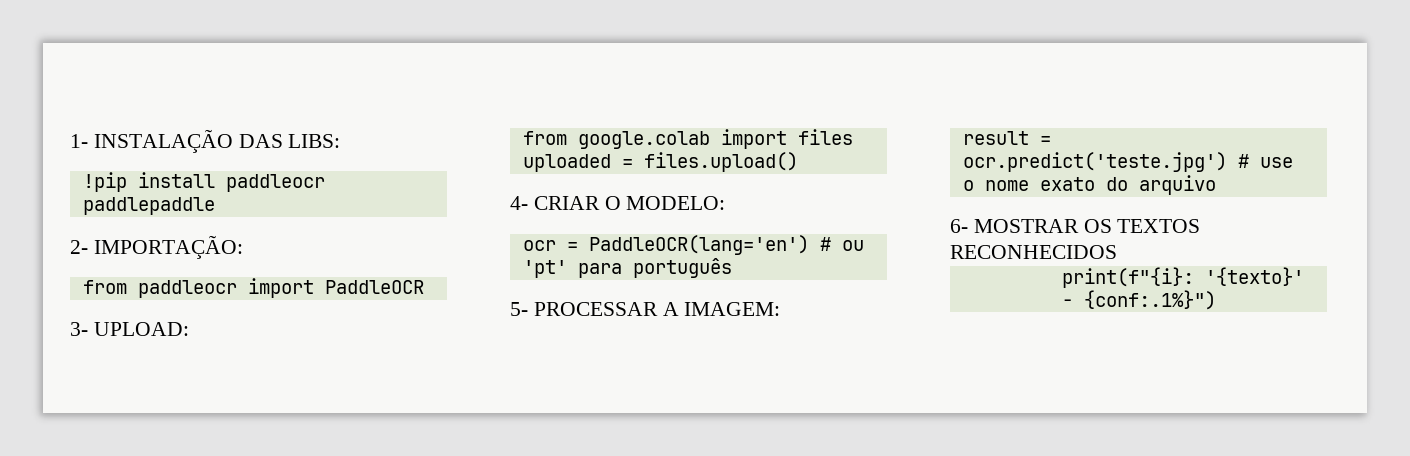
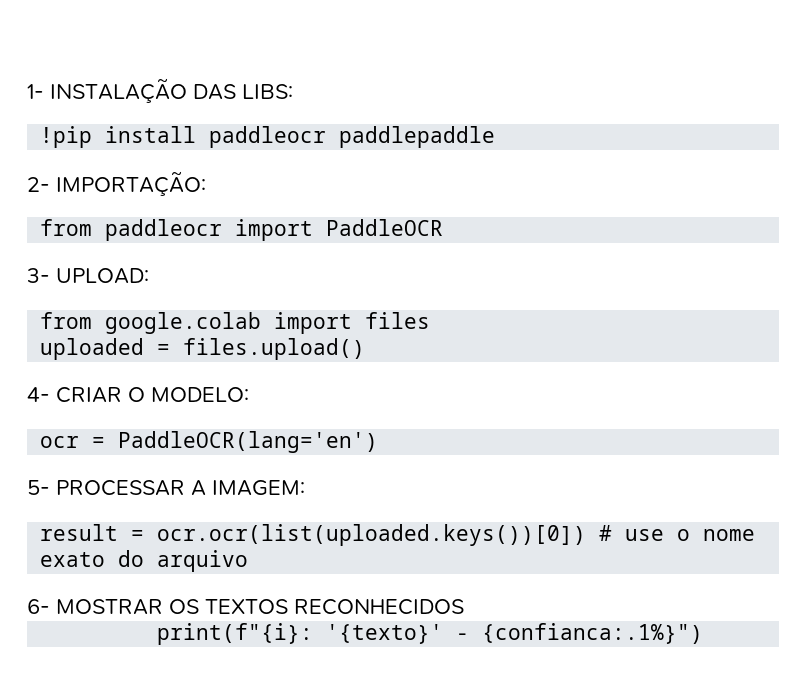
[819,237,864,251] [522,258,732,278] # ou 'pt' para português -> (379, 442) none
[962,152,1227,172] ocr.predict('teste.jpg') -> [157,524,587,546] ocr.ocr(list(uploaded.keys())[0])
[1083,290,1216,310] {conf:.1%}") -> [482,623,704,644] {confianca:.1%}")

